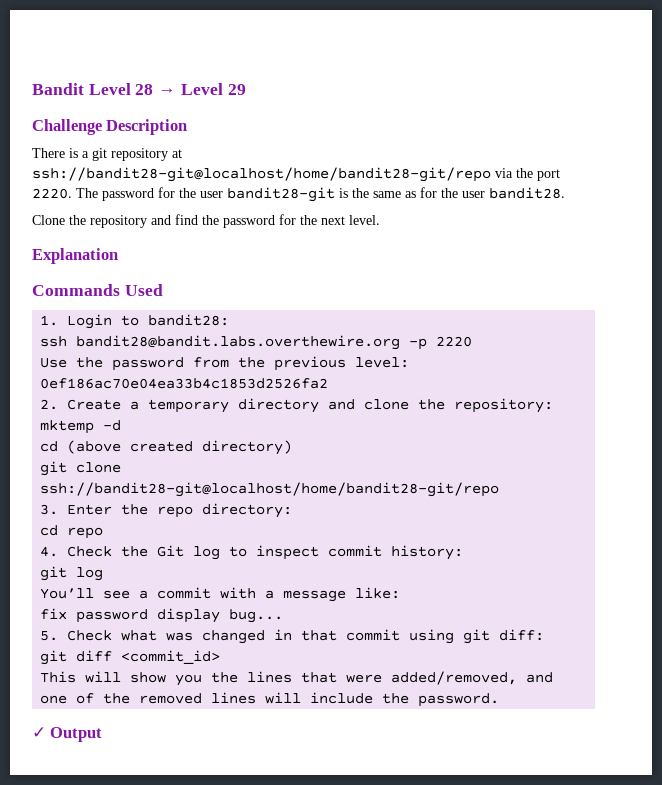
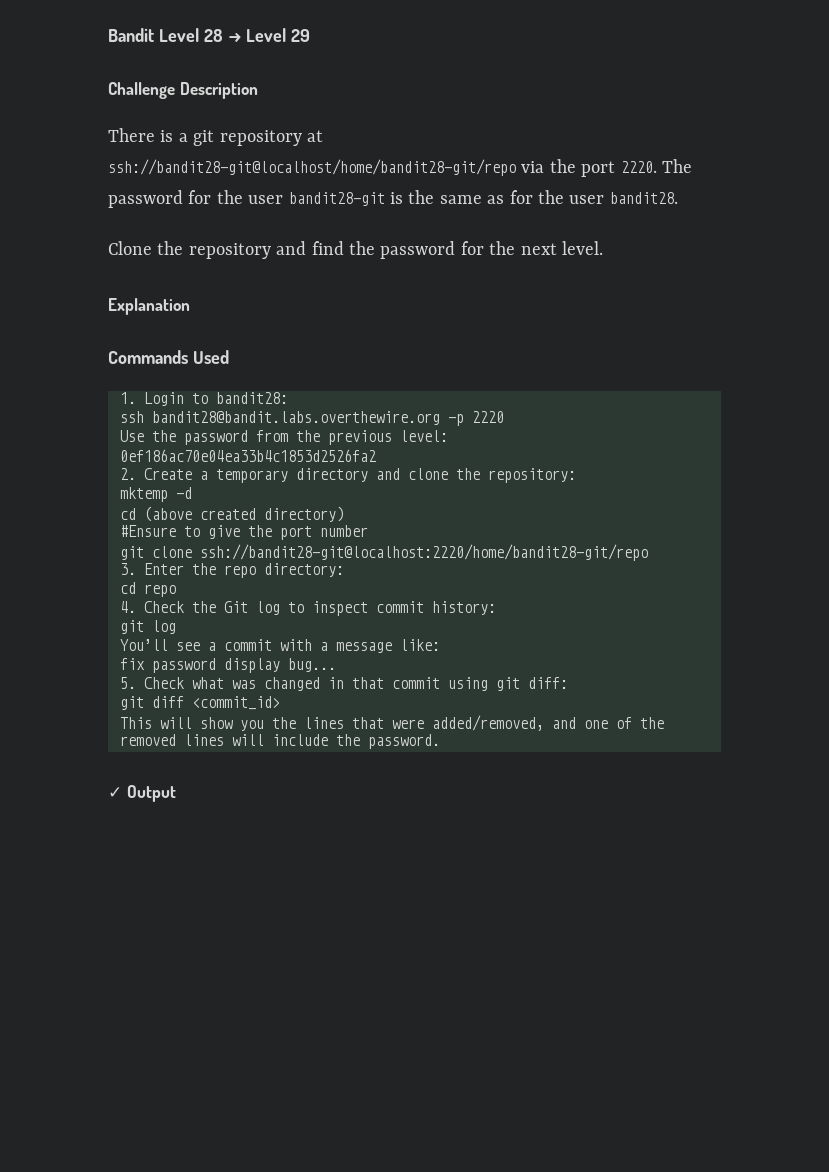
(293, 447) none -> [120,525,368,540] // #Ensure to give the port number
[40,482,500,497] ssh://bandit28-git@localhost/home/bandit28-git/repo -> [200,544,648,561] ssh://bandit28-git@localhost:2220/home/bandit28-git/repo

